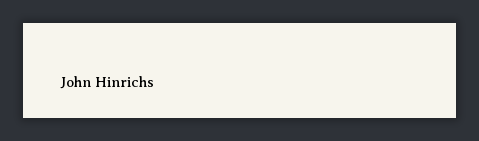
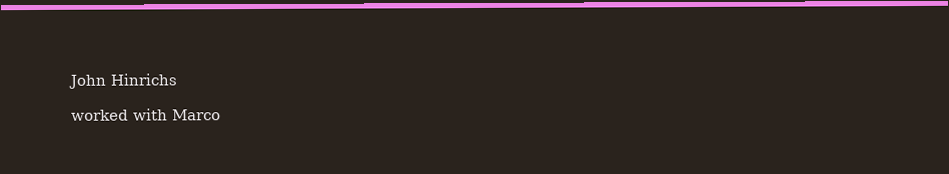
(154, 81) none -> [71,108,221,121] // worked with Marco

